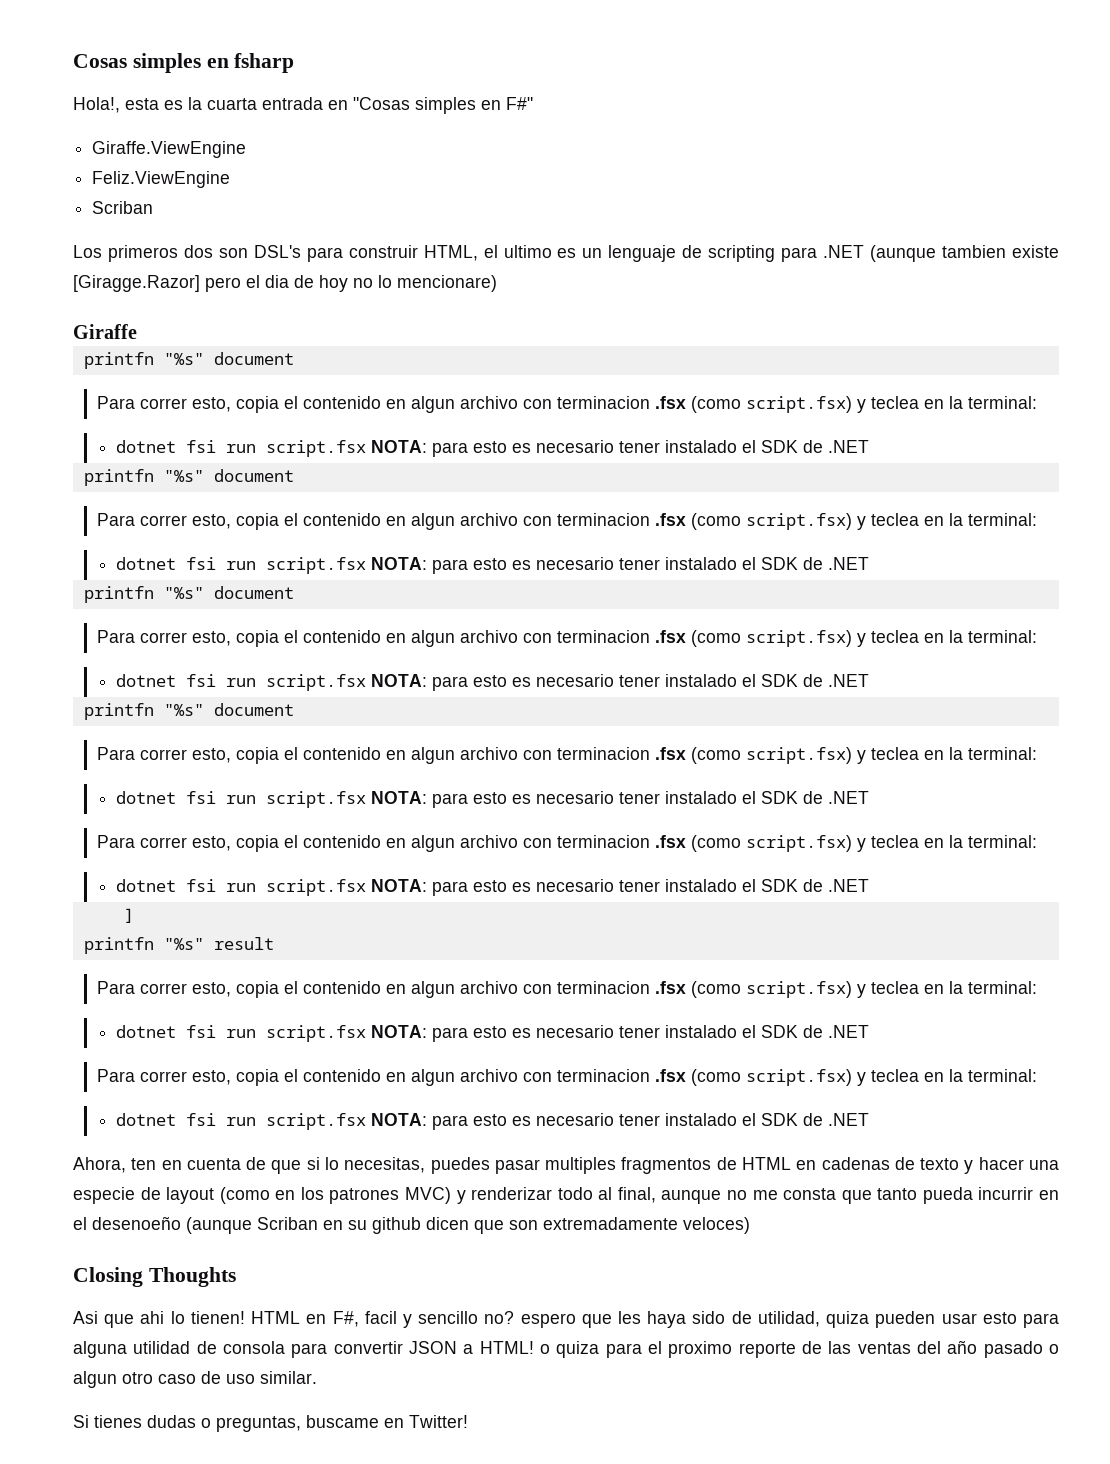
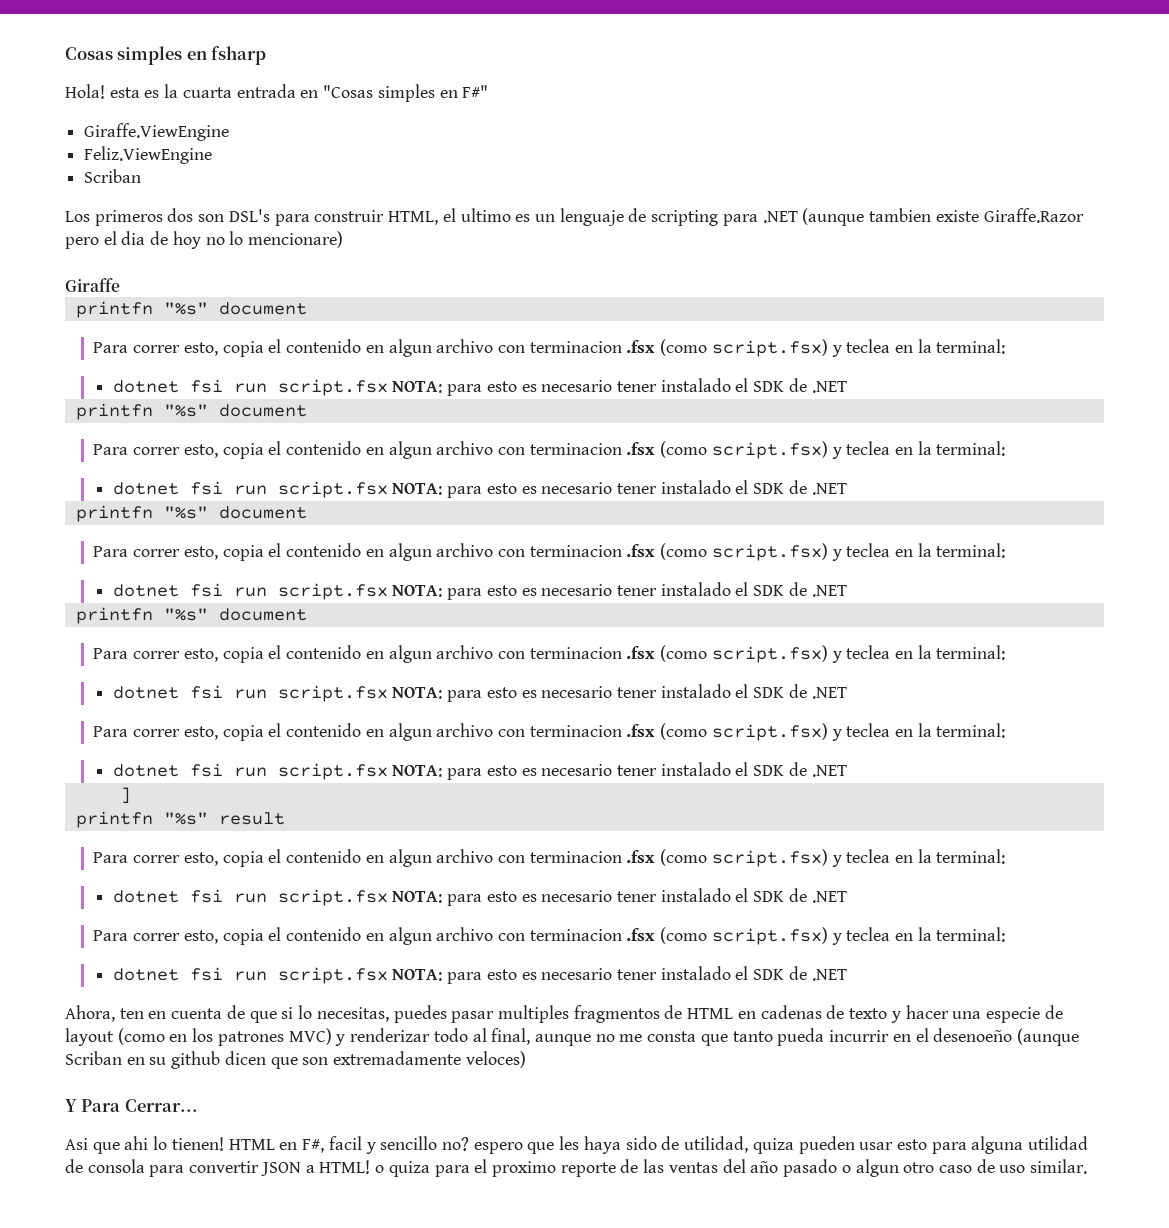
[73,97,120,113] Hola!, -> [65,84,105,99] Hola!
[73,275,200,292] [Giragge.Razor] -> [983,208,1084,223] Giraffe.Razor
[73,1267,236,1287] Closing Thoughts -> [65,1099,198,1112] Y Para Cerrar...
[73,1415,468,1432] // Si tienes dudas o preguntas, buscame en Twitter! -> (1088, 1166) none

